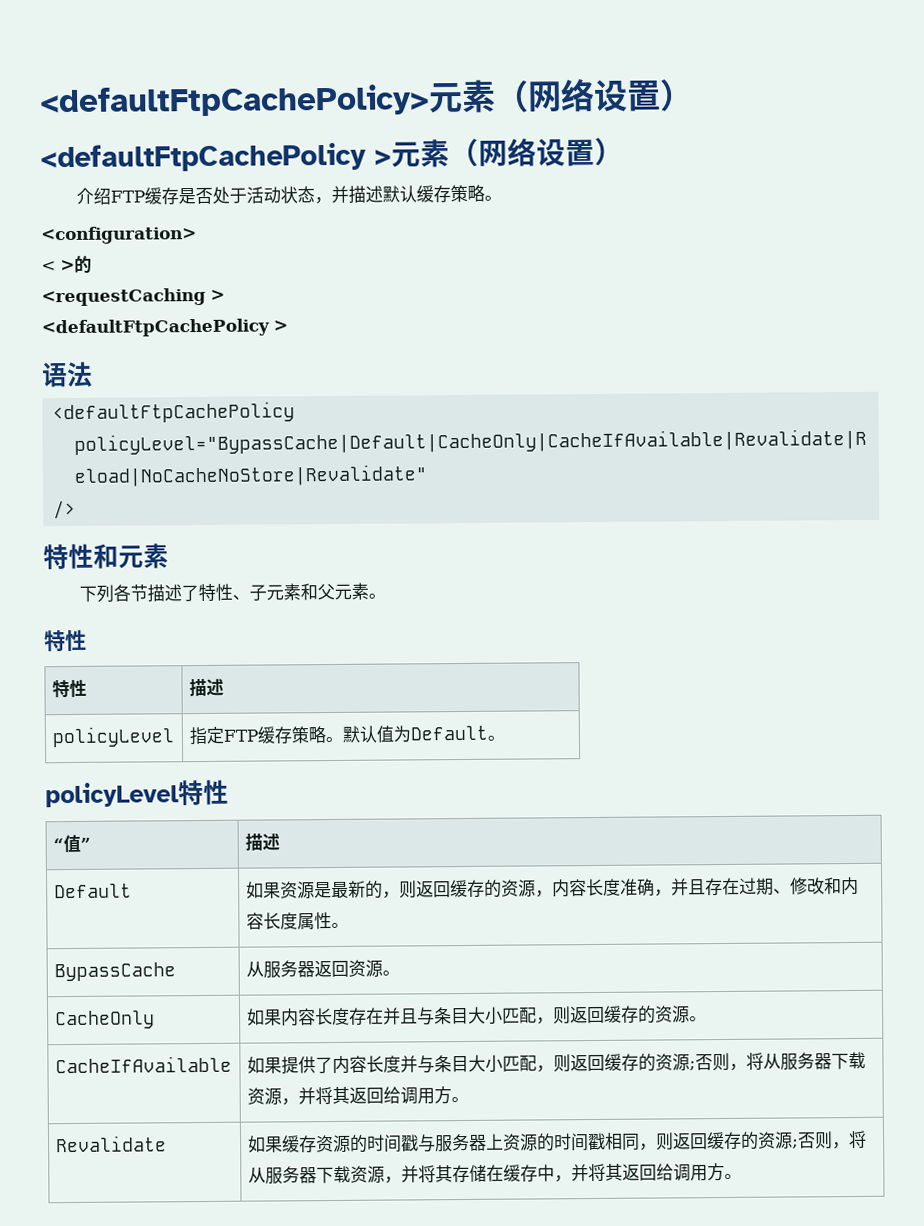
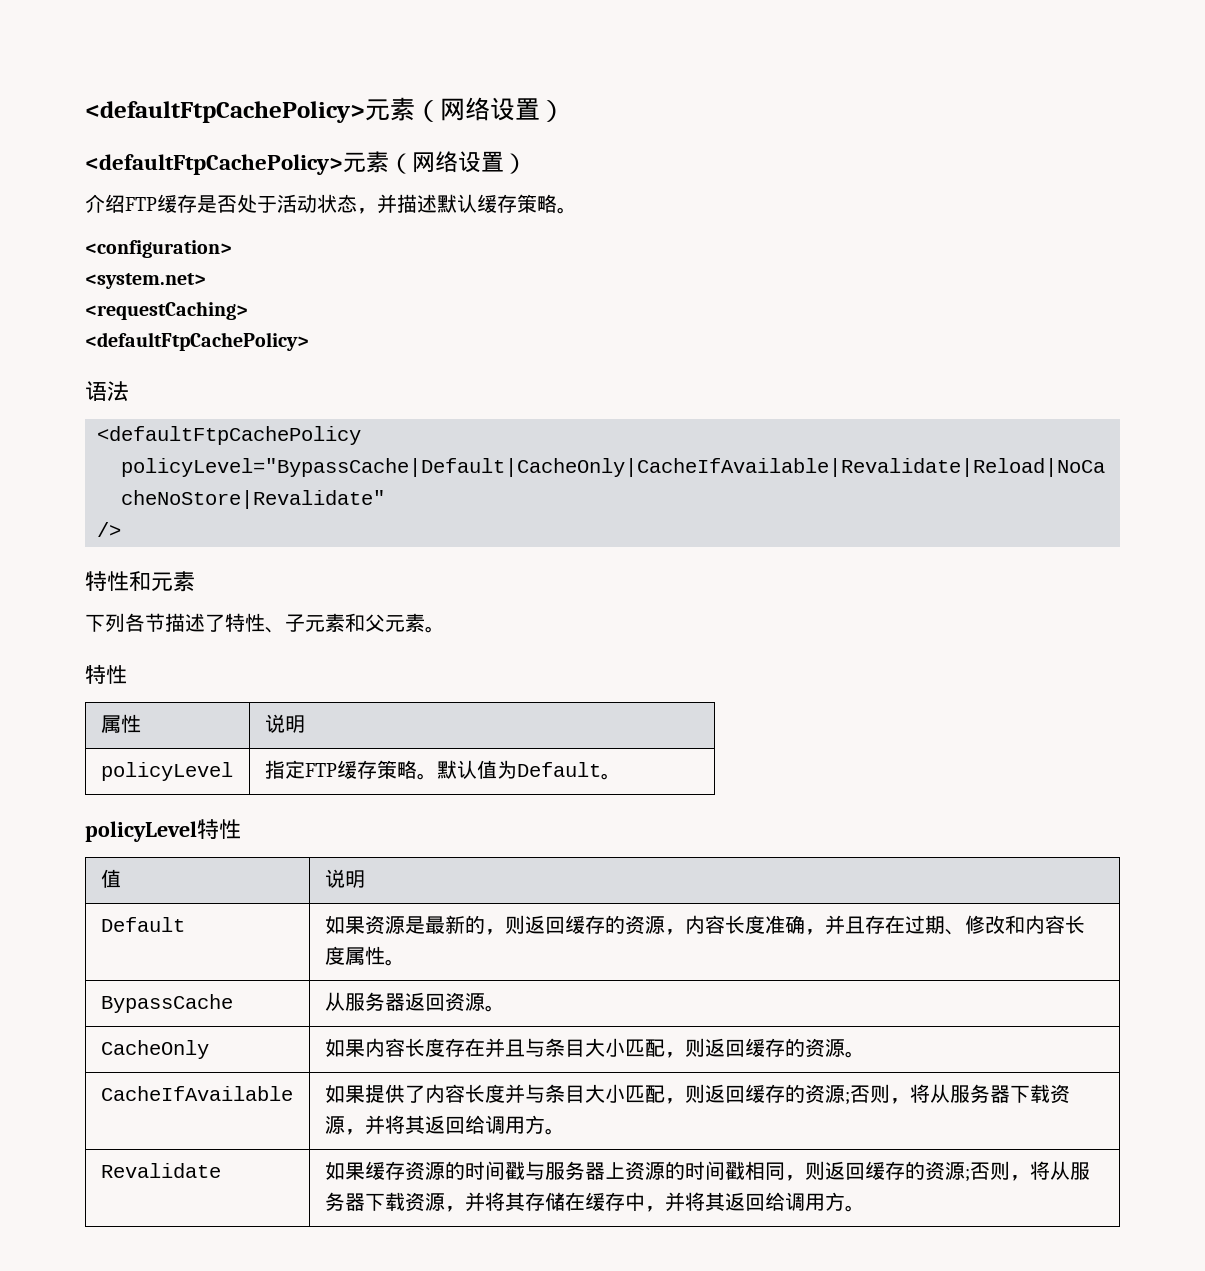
[39,78,694,118] [40,142,392,173] <defaultFtpCachePolicy>元素（网络设置） // <defaultFtpCachePolicy > -> [85,97,565,123] [85,154,343,175] <defaultFtpCachePolicy>元素（网络设置） // <defaultFtpCachePolicy>
[41,255,92,273] [41,287,225,307] [41,318,288,338] < >的 // <requestCaching > // <defaultFtpCachePolicy > -> [85,273,206,289] [85,301,248,320] [85,332,309,351] <system.net> // <requestCaching> // <defaultFtpCachePolicy>
[51,680,70,699] 特 -> [100,715,121,733] 属
[188,678,224,697] 描述 -> [264,714,305,733] 说明
[52,834,91,854] [244,833,280,851] “值” | 描述 -> [100,869,121,888] [324,869,365,888] 值 | 说明

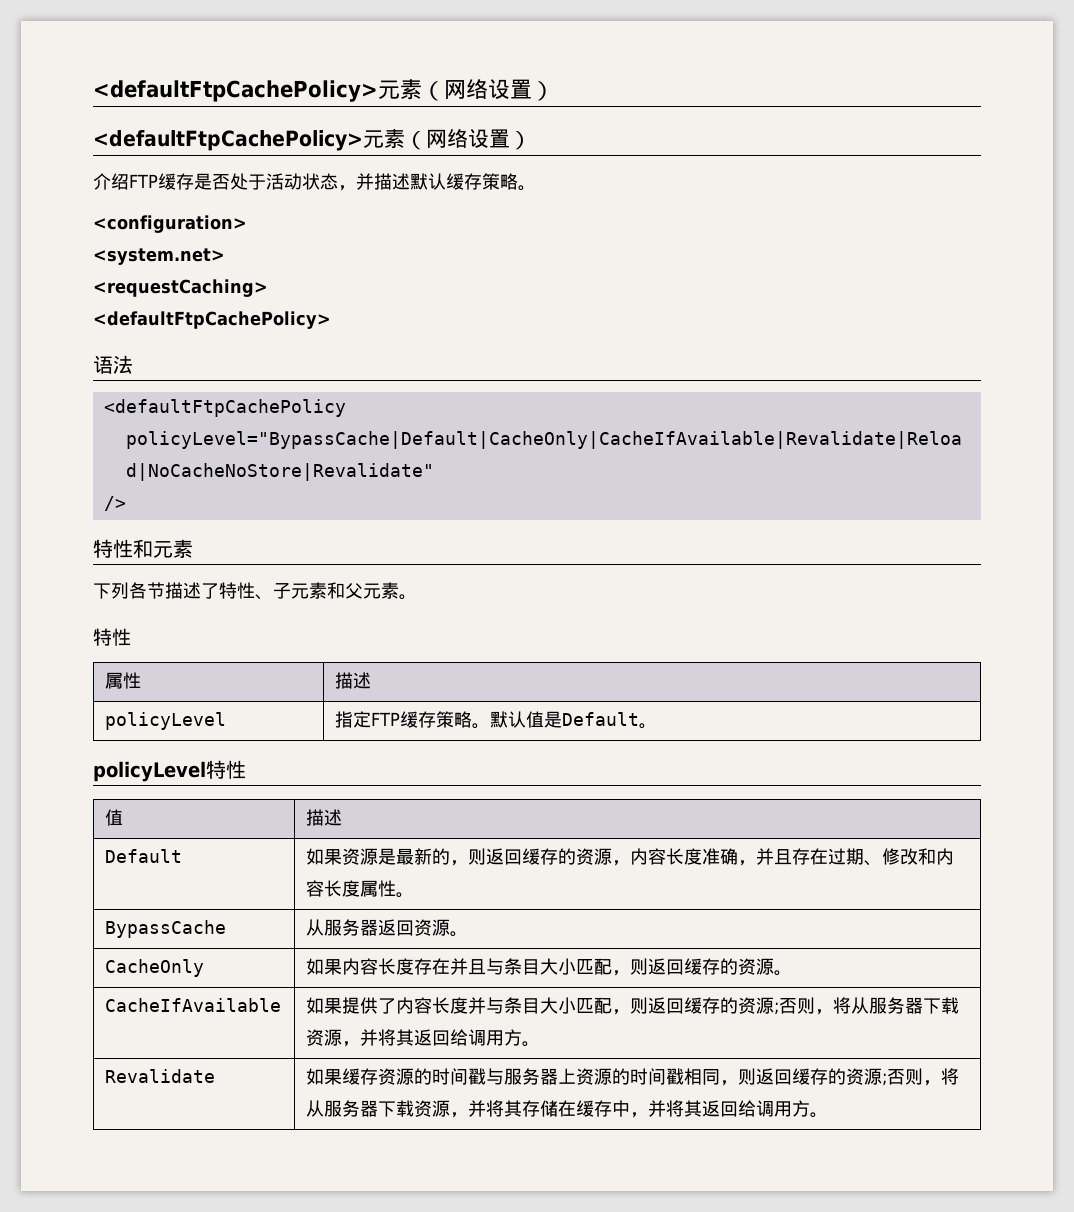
[264,714,305,733] 说明 -> [335,672,372,689] 描述
[496,760,517,779] 为 -> [544,711,563,728] 是
[324,869,365,888] 说明 -> [306,809,343,826] 描述

